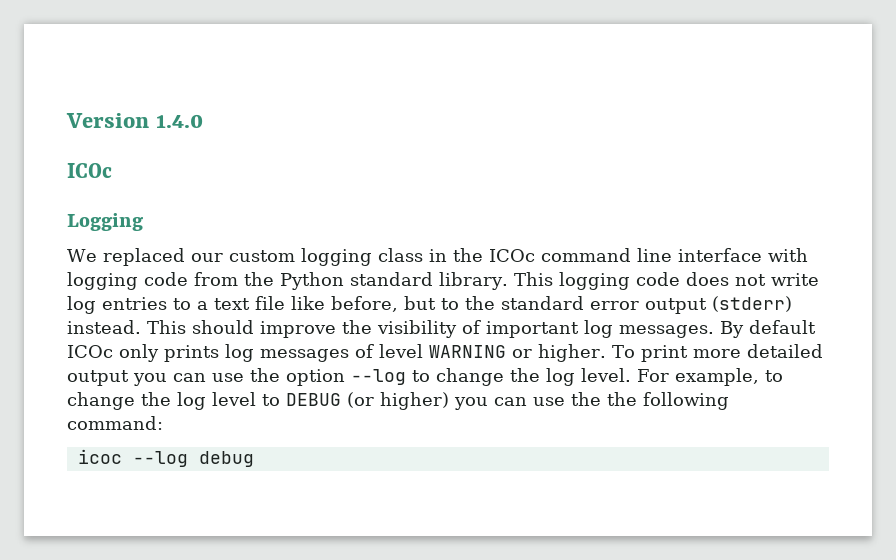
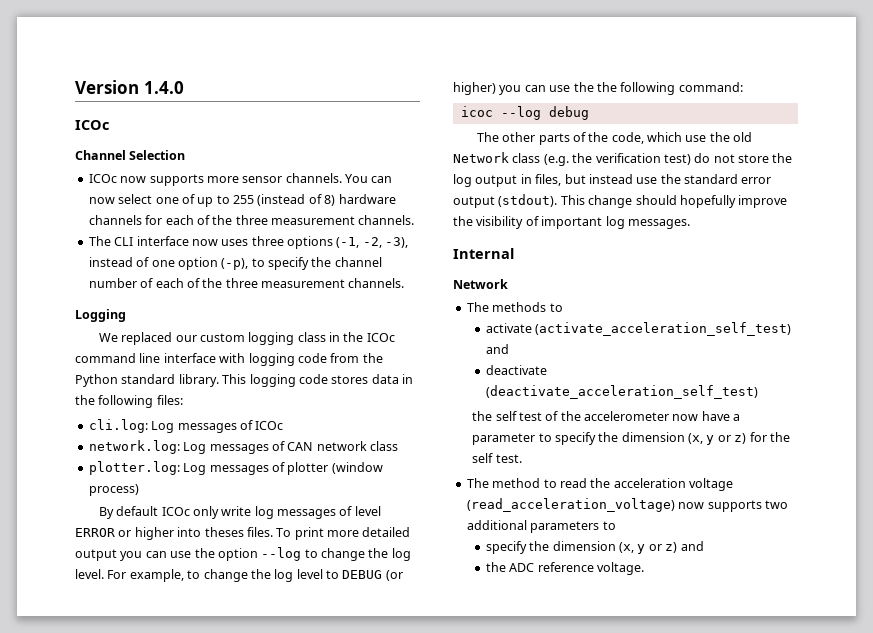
(112, 170) none -> [75,150,186,160] [88,173,393,186] [88,194,396,207] [88,215,415,225] [88,236,409,249] [88,257,382,270] [88,278,405,288] // Channel Selection // ICOc now supports more sensor channels. You can now select one of up to 255 (instead of 8) hardware channels for each of the three measurement channels. // The CLI interface now uses three options (-1, -2, -3), instead of one option (-p), to specify the channel number of each of the three measurement channels.
[685,272,819,286] [67,296,792,314] [67,320,714,338] does not write log entries to a text file like before, but to the standard error output (stderr) instead. This should improve the visibility of important log messages. -> [331,374,413,384] [75,395,183,408] [88,419,284,433] [88,440,398,454] [88,461,383,475] [88,484,139,496] stores data in the following files: // cli.log: Log messages of ICOc // network.log: Log messages of CAN network class // plotter.log: Log messages of plotter (window process) //
[164,345,219,362] prints -> [221,506,252,516] write
[429,344,606,362] WARNING or higher. -> [75,527,273,540] ERROR or higher into theses files.
(254, 459) none -> [476,132,753,145] [453,152,793,166] [453,174,772,187] [453,194,788,208] [453,216,690,229] [453,248,514,259] [453,279,508,289] [466,302,563,312] [485,322,792,336] [485,344,509,354] [485,365,547,375] [485,385,758,399] [472,411,741,421] [472,432,790,445] [472,453,522,463] [466,478,733,491] [466,498,788,512] [466,520,616,533] [485,541,704,554] [485,562,645,575] // The other parts of the code, which use the old Network class (e.g. the verification test) do not store the log output in files, but instead use the standard error output (stdout). This change should hopefully improve the visibility of important log messages. // Internal // Network // The methods to // activate (activate_acceleration_self_test) and // deactivate (deactivate_acceleration_self_test) // the self test of the accelerometer now have a parameter to specify the dimension (x, y or z) for the self test. // The method to read the acceleration voltage (read_acceleration_voltage) now supports two additional parameters to // specify the dimension (x, y or z) and // the ADC reference voltage.

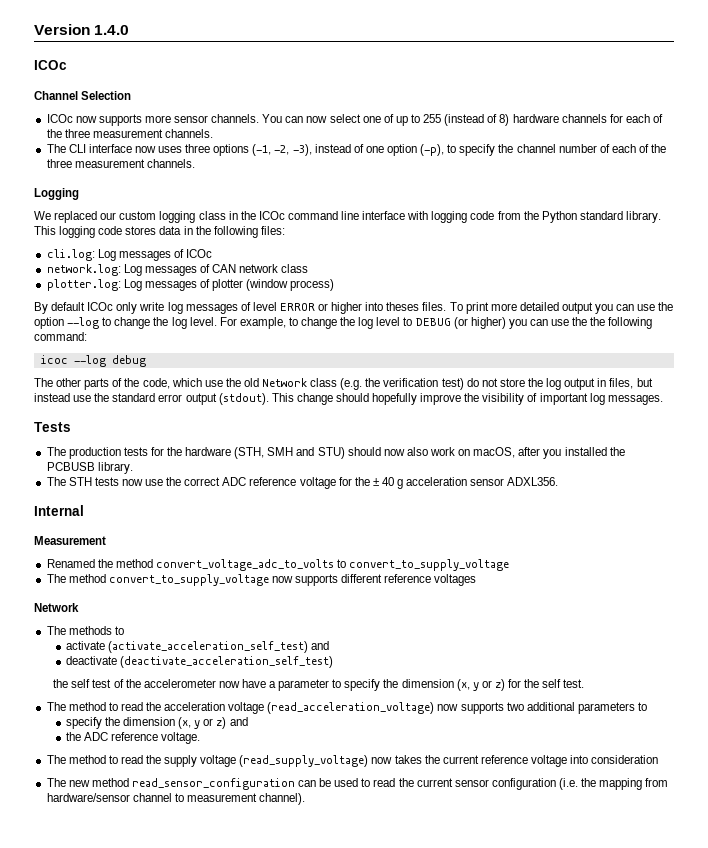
[453,248,514,259] Internal -> [34,422,71,432] [46,447,625,459] [46,462,133,474] [46,477,559,489] [34,505,84,516] [34,536,106,545] [46,559,510,571] [46,574,477,586] Tests // The production tests for the hardware (STH, SMH and STU) should now also work on macOS, after you installed the PCBUSB library. // The STH tests now use the correct ADC reference voltage for the ± 40 g acceleration sensor ADXL356. // Internal // Measurement // Renamed the method convert_voltage_adc_to_volts to convert_to_supply_voltage // The method convert_to_supply_voltage now supports different reference voltages
(645, 568) none -> [46,755,659,767] [46,778,669,790] [46,793,306,805] // The method to read the supply voltage (read_supply_voltage) now takes the current reference voltage into consideration // The new method read_sensor_configuration can be used to read the current sensor configuration (i.e. the mapping from hardware/sensor channel to measurement channel).

